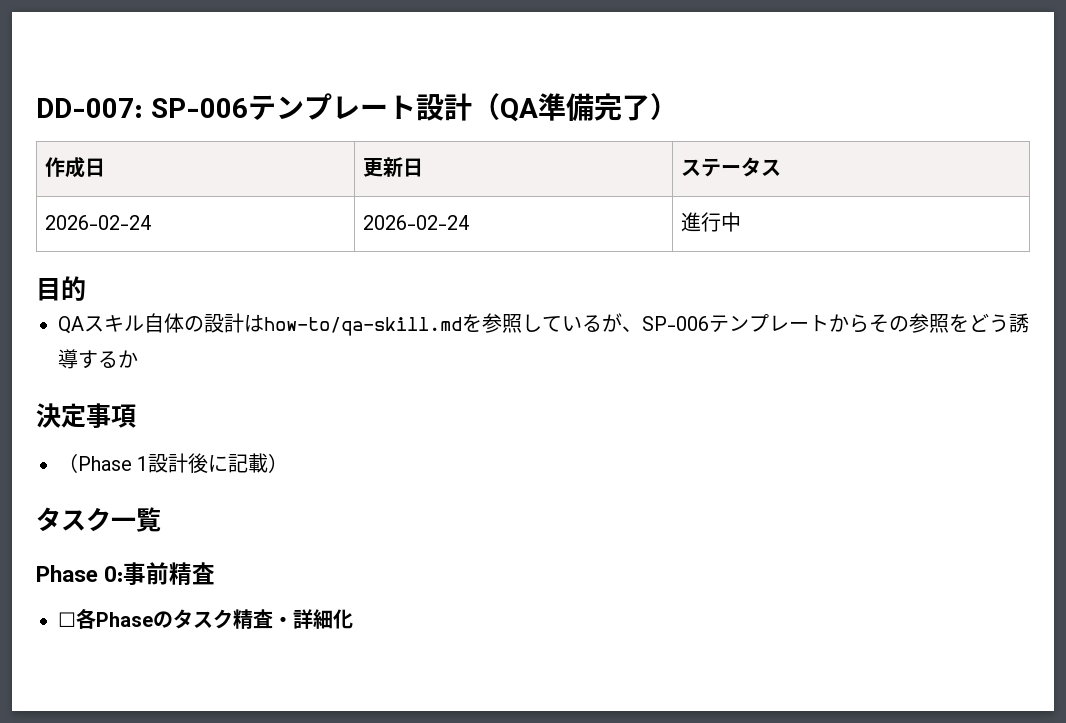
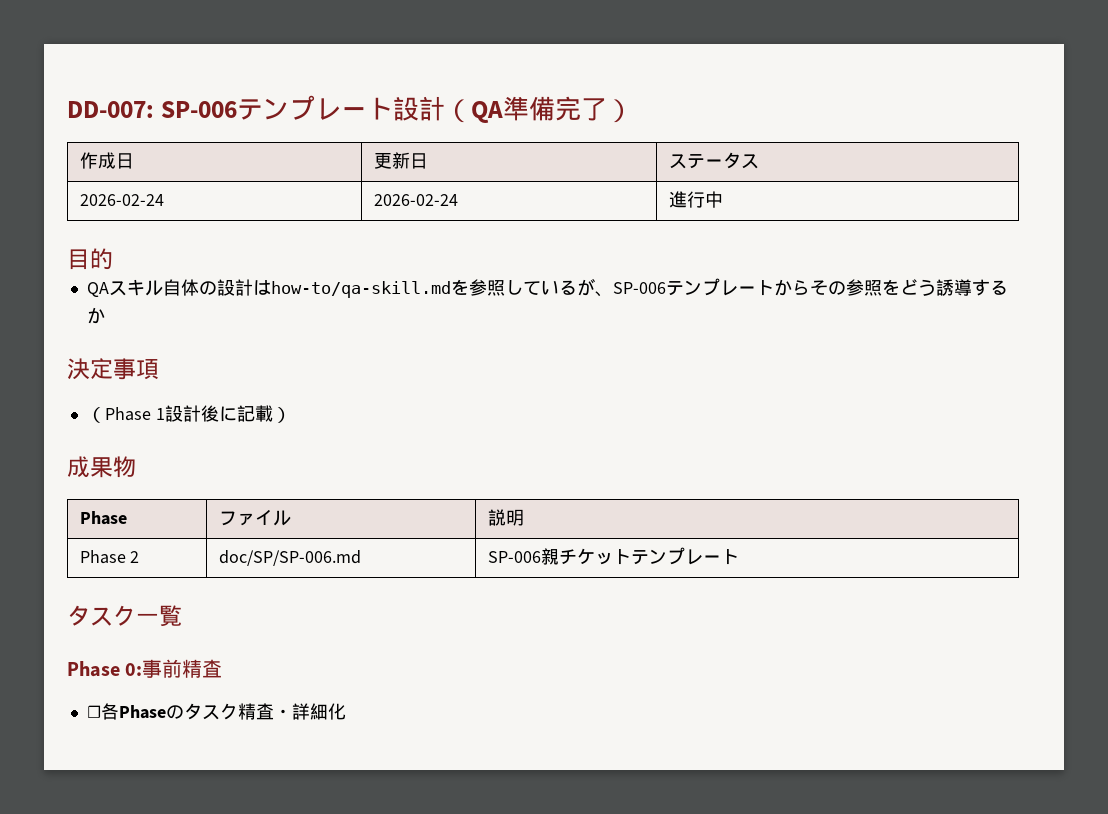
(289, 463) none -> [67,456,136,478] [79,511,127,525] [218,509,291,526] [487,509,524,526] [79,550,140,564] [218,550,361,566] [487,547,739,565] // 成果物 // Phase | ファイル | 説明 // Phase 2 | doc/SP/SP-006.md | SP-006親チケットテンプレート

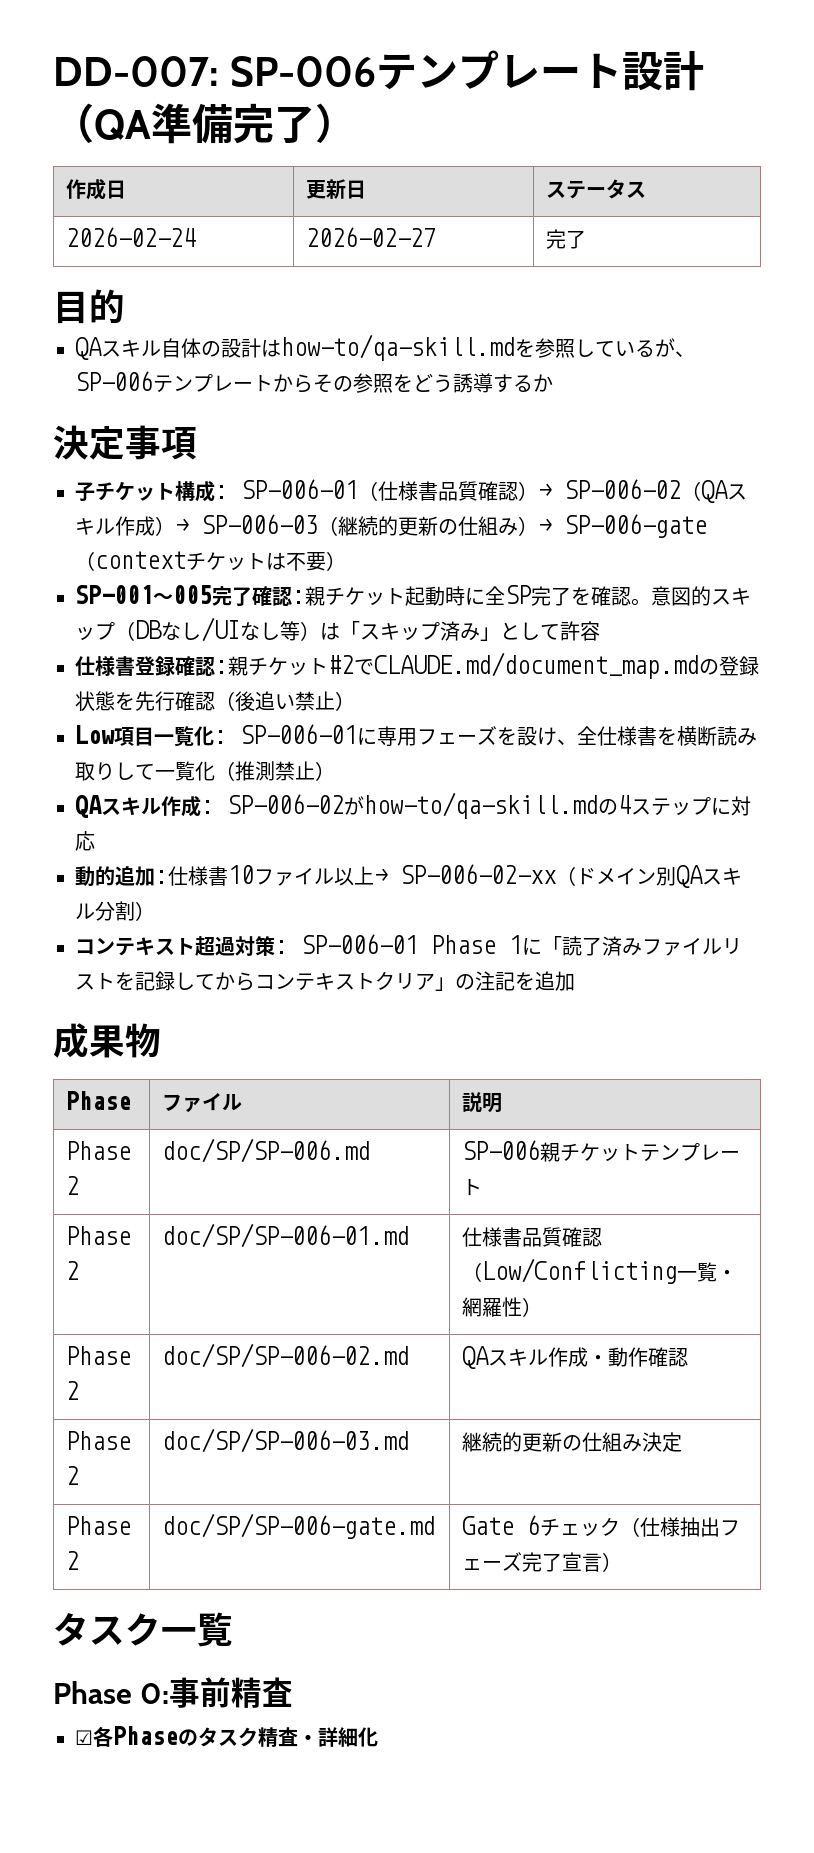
[373,194,458,206] [668,191,723,208] 2026-02-24 | 進行中 -> [306,227,437,247] [546,229,587,249] 2026-02-27 | 完了
[86,405,291,423] （Phase 1設計後に記載） -> [75,479,747,503] [75,514,707,538] [75,551,346,571] [75,585,751,606] [75,617,600,642] [75,652,759,679] [75,691,355,711] [75,724,757,747] [75,761,335,781] [75,792,751,819] [75,831,95,851] [75,864,742,888] [75,901,155,921] [75,934,742,956] [75,971,575,991] 子チケット構成: SP-006-01（仕様書品質確認）→ SP-006-02（QAスキル作成）→ SP-006-03（継続的更新の仕組み）→ SP-006-gate（contextチケットは不要） // SP-001〜005完了確認:親チケット起動時に全SP完了を確認。意図的スキップ（DBなし/UIなし等）は「スキップ済み」として許容 // 仕様書登録確認:親チケット#2でCLAUDE.md/document_map.mdの登録状態を先行確認（後追い禁止） // Low項目一覧化: SP-006-01に専用フェーズを設け、全仕様書を横断読み取りして一覧化（推測禁止） // QAスキル作成: SP-006-02がhow-to/qa-skill.mdの4ステップに対応 // 動的追加:仕様書10ファイル以上→ SP-006-02-xx（ドメイン別QAスキル分割） // コンテキスト超過対策: SP-006-01 Phase 1に「読了済みファイルリストを記録してからコンテキストクリア」の注記を追加
(739, 557) none -> [66,1226,132,1245] [66,1261,80,1280] [162,1223,410,1248] [462,1227,603,1247] [462,1258,738,1284] [462,1297,543,1317] [66,1346,132,1365] [66,1381,80,1400] [162,1343,410,1368] [462,1346,689,1369] [66,1431,132,1450] [66,1466,80,1485] [162,1428,410,1453] [462,1432,683,1452] [66,1516,132,1535] [66,1551,80,1570] [162,1513,436,1539] [462,1515,741,1537] [462,1552,623,1572] // Phase 2 | doc/SP/SP-006-01.md | 仕様書品質確認（Low/Conflicting一覧・網羅性） // Phase 2 | doc/SP/SP-006-02.md | QAスキル作成・動作確認 // Phase 2 | doc/SP/SP-006-03.md | 継続的更新の仕組み決定 // Phase 2 | doc/SP/SP-006-gate.md | Gate 6チェック（仕様抽出フェーズ完了宣言）
[86,705,101,718] ☐ -> [75,1730,93,1745] ☑

